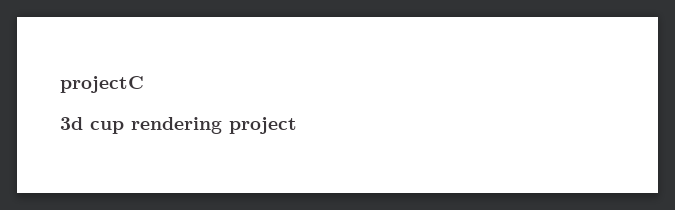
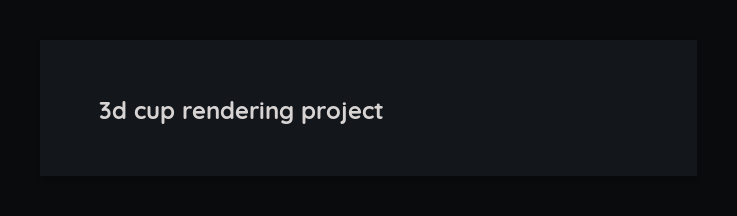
[60,76,144,93] projectC // -> (99, 110) none

